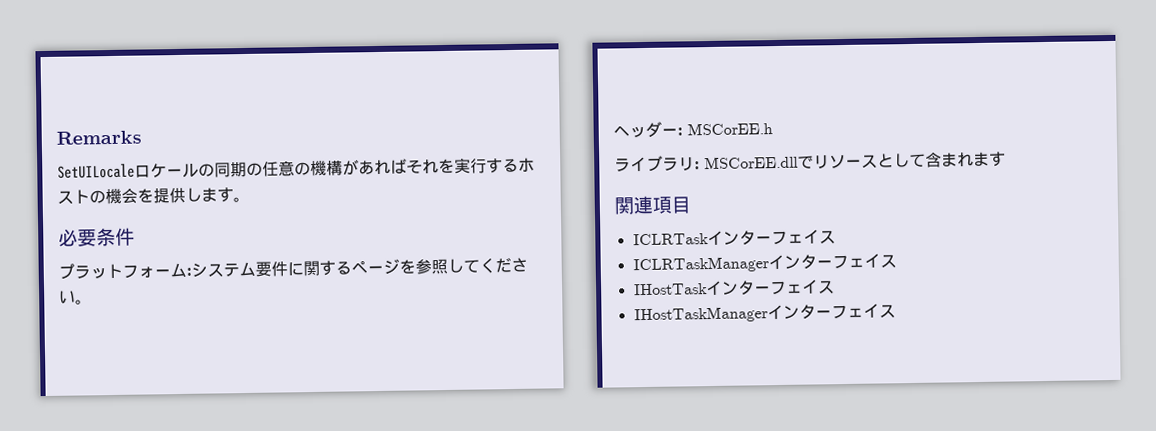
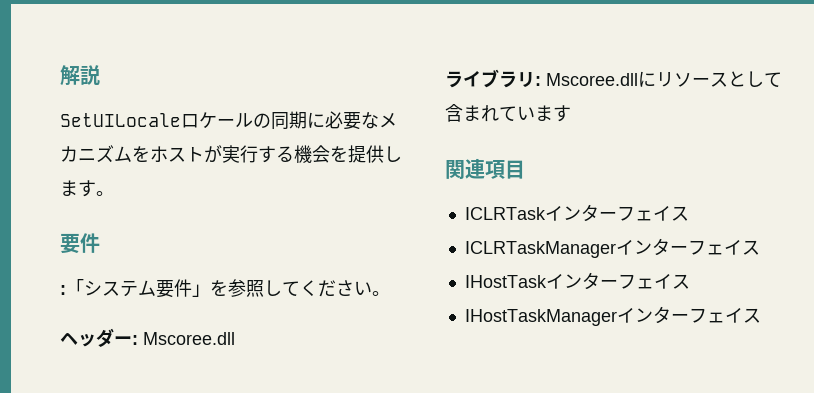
[56,130,142,145] Remarks -> [60,65,100,86] 解説
[246,157,535,177] [57,189,106,205] の任意の機構があればそれを実行するホストの -> [307,111,397,130] [60,145,294,163] に必要なメカニズムをホストが実行する
[58,227,116,247] 必要条 -> [60,233,80,254] 要
[58,258,400,280] プラットフォーム:システム要件に関するページ -> [60,279,210,298] :「システム要件」
[687,122,773,136] MSCorEE.h -> [143,332,235,345] Mscoree.dll
[704,155,814,170] MSCorEE.dllで -> [546,71,656,87] Mscoree.dllに
(974, 159) none -> [499,106,535,121] てい

